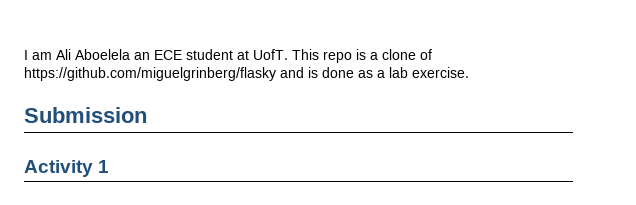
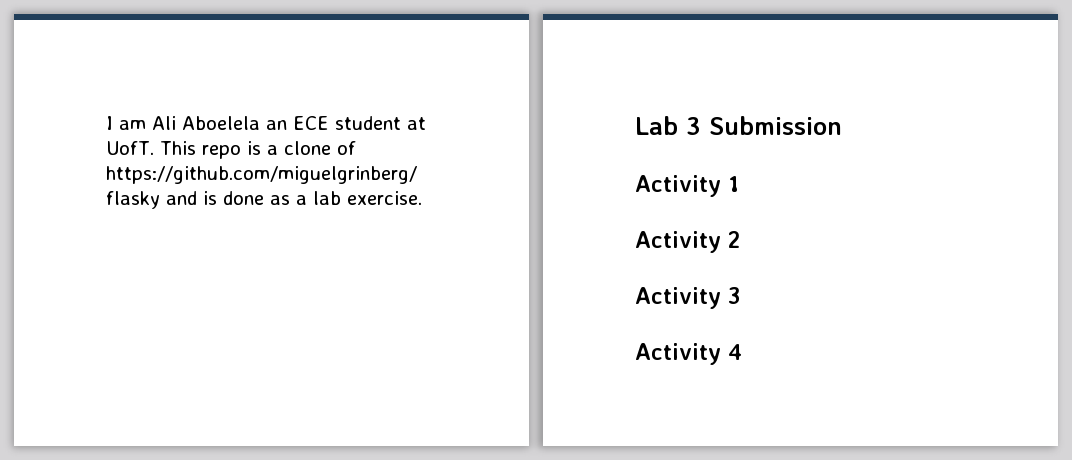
(469, 72) none -> [635,116,701,135] Lab 3
(110, 166) none -> [635,231,740,253] [635,287,740,309] [635,343,742,365] // Activity 2 // Activity 3 // Activity 4

